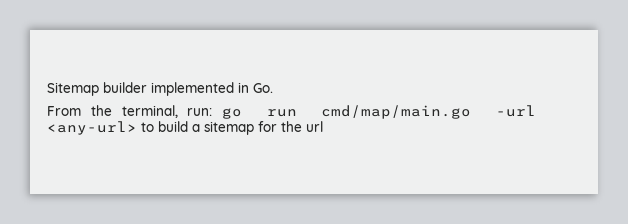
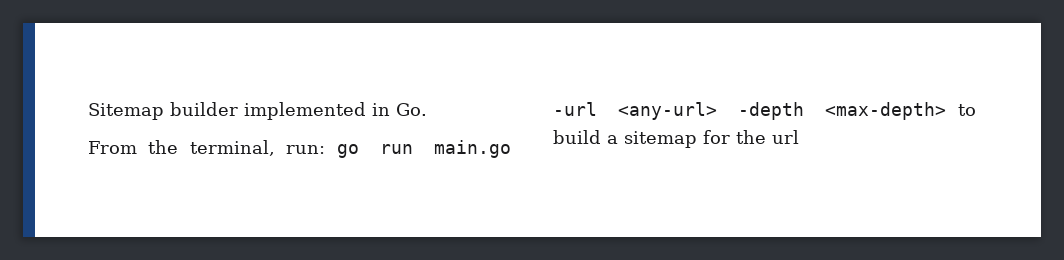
[321,105,472,119] cmd/map/main.go -> [434,140,511,158] main.go
(137, 128) none -> [738,102,947,120] -depth <max-depth>

